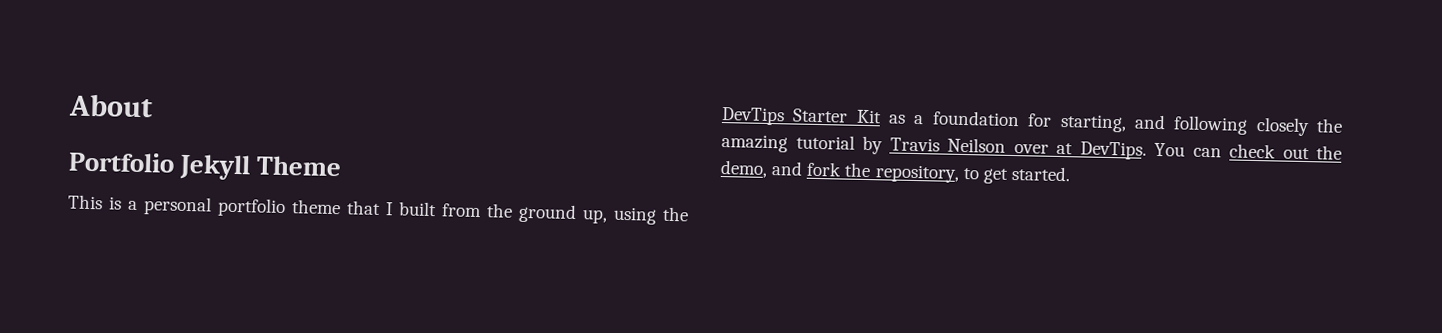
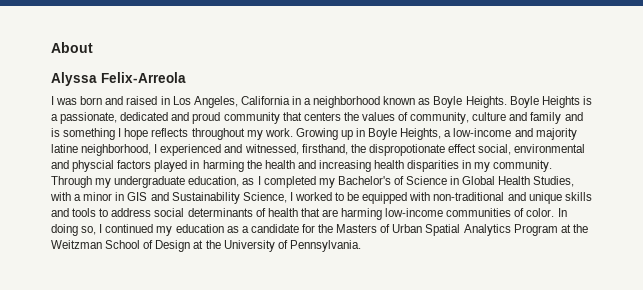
[68,151,343,181] [67,194,690,225] [721,107,1343,137] [721,134,1342,160] [720,160,1071,184] Portfolio Jekyll Theme // This is a personal portfolio theme that I built from the ground up, using the DevTips Starter Kit as a foundation for starting, and following closely the amazing tutorial by Travis Neilson over at DevTips. You can check out the demo, and fork the repository, to get started. -> [51,72,186,86] [51,96,592,108] [51,112,583,124] [51,128,577,140] [51,144,586,156] [51,160,553,172] [51,176,575,188] [50,192,592,204] [51,208,567,220] [51,224,588,236] [51,240,361,252] Alyssa Felix-Arreola // I was born and raised in Los Angeles, California in a neighborhood known as Boyle Heights. Boyle Heights is a passionate, dedicated and proud community that centers the values of community, culture and family and is something I hope reflects throughout my work. Growing up in Boyle Heights, a low-income and majority latine neighborhood, I experienced and witnessed, firsthand, the dispropotionate effect social, environmental and physcial factors played in harming the health and increasing health disparities in my community. Through my undergraduate education, as I completed my Bachelor's of Science in Global Health Studies, with a minor in GIS and Sustainability Science, I worked to be equipped with non-traditional and unique skills and tools to address social determinants of health that are harming low-income communities of color. In doing so, I continued my education as a candidate for the Masters of Urban Spatial Analytics Program at the Weitzman School of Design at the University of Pennsylvania.

